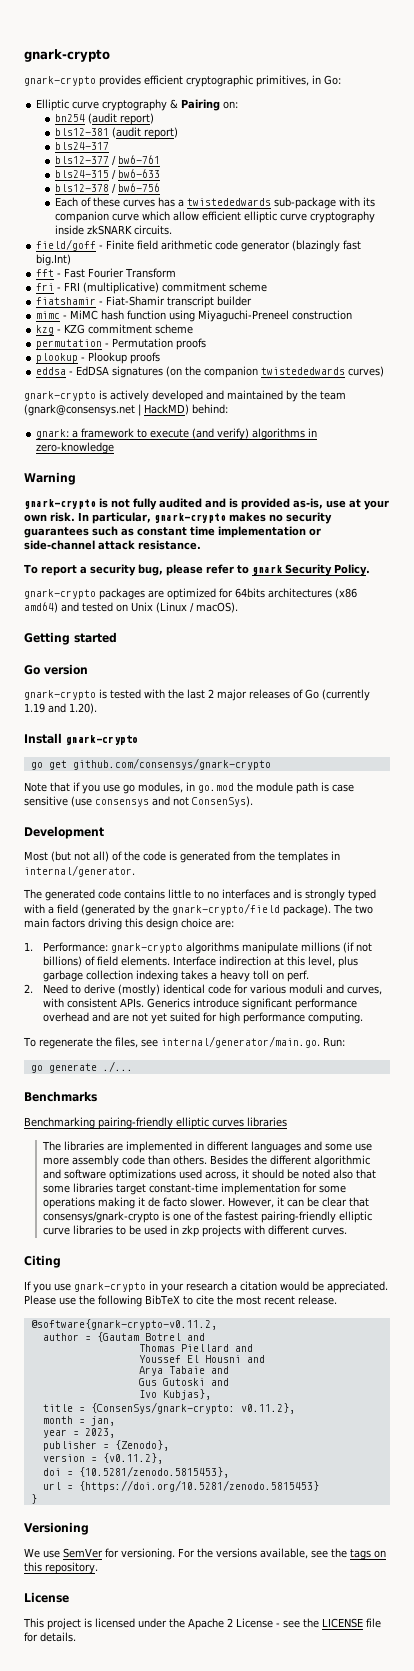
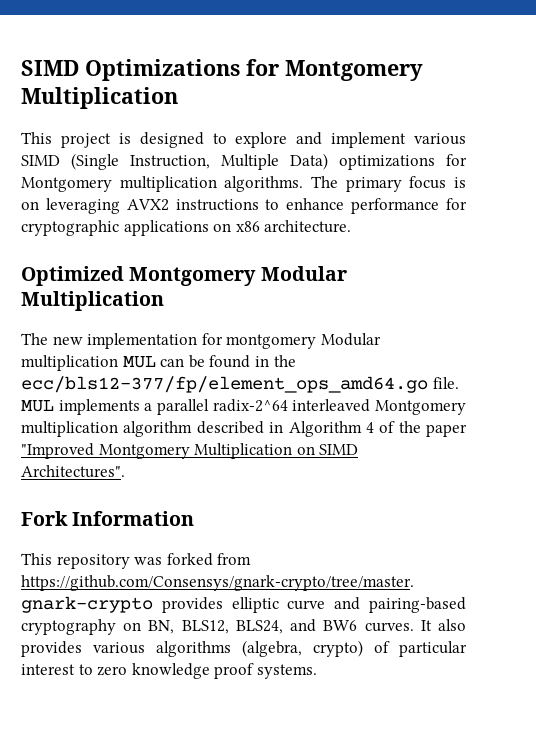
[24,49,110,62] [24,75,341,87] [36,99,239,111] [54,113,154,125] [54,127,178,139] [54,142,109,150] [54,155,160,166] [54,169,160,180] [54,183,160,194] [54,197,375,209] [54,211,375,223] [54,225,172,235] [36,239,362,252] [36,254,72,266] [36,268,177,278] [36,282,268,294] [36,296,253,308] [36,310,353,322] [36,324,194,335] [36,338,207,350] [36,352,161,364] [36,366,385,378] [24,390,346,402] [24,404,228,416] [36,428,318,440] [36,442,115,454] [24,472,76,485] [24,498,389,510] [24,512,332,524] [24,526,321,538] [24,540,201,550] [24,564,370,576] [24,588,357,600] [24,602,238,613] [24,632,117,645] [24,664,88,675] [24,689,370,701] [24,703,97,714] [24,733,138,745] [30,758,271,770] [24,782,354,794] [24,796,253,807] [24,826,104,839] [24,851,340,863] [24,865,135,877] [23,889,376,901] [24,903,373,916] [24,918,234,930] [24,942,372,954] [42,956,358,968] [42,970,309,982] [24,984,382,996] [42,998,357,1010] [42,1012,363,1024] [23,1036,345,1049] [30,1061,133,1073] [24,1091,97,1102] [24,1117,287,1129] [41,1141,372,1153] [42,1155,370,1167] [42,1169,376,1181] [42,1183,346,1195] [42,1197,369,1209] [42,1211,372,1223] [42,1225,347,1237] [24,1255,61,1268] [24,1281,388,1293] [24,1295,337,1307] [30,1319,217,1330] [42,1332,205,1342] [138,1344,253,1352] [138,1355,265,1363] [138,1366,229,1376] [138,1378,229,1386] [138,1389,211,1400] [42,1402,295,1414] [42,1416,115,1426] [42,1428,115,1438] [42,1440,169,1451] [42,1453,163,1464] [42,1466,229,1478] [42,1480,319,1492] [30,1494,37,1504] [24,1522,89,1535] [24,1548,386,1560] [24,1562,98,1574] [24,1592,69,1603] [23,1618,381,1630] [24,1632,76,1642] gnark-crypto // gnark-crypto provides efficient cryptographic primitives, in Go: // Elliptic curve cryptography & Pairing on: // bn254 (audit report) // bls12-381 (audit report) // bls24-317 // bls12-377 / bw6-761 // bls24-315 / bw6-633 // bls12-378 / bw6-756 // Each of these curves has a twistededwards sub-package with its companion curve which allow efficient elliptic curve cryptography inside zkSNARK circuits. // field/goff - Finite field arithmetic code generator (blazingly fast big.Int) // fft - Fast Fourier Transform // fri - FRI (multiplicative) commitment scheme // fiatshamir - Fiat-Shamir transcript builder // mimc - MiMC hash function using Miyaguchi-Preneel construction // kzg - KZG commitment scheme // permutation - Permutation proofs // plookup - Plookup proofs // eddsa - EdDSA signatures (on the companion twistededwards curves) // gnark-crypto is actively developed and maintained by the team (gnark@consensys.net | HackMD) behind: // gnark: a framework to execute (and verify) algorithms in zero-knowledge // Warning // gnark-crypto is not fully audited and is provided as-is, use at your own risk. In particular, gnark-crypto makes no security guarantees such as constant time implementation or side-channel attack resistance. // To report a security bug, please refer to gnark Security Policy. // gnark-crypto packages are optimized for 64bits architectures (x86 amd64) and tested on Unix (Linux / macOS). // Getting started // Go version // gnark-crypto is tested with the last 2 major releases of Go (currently 1.19 and 1.20). // Install gnark-crypto // go get github.com/consensys/gnark-crypto // Note that if you use go modules, in go.mod the module path is case sensitive (use consensys and not ConsenSys). // Development // Most (but not all) of the code is generated from the templates in internal/generator. // The generated code contains little to no interfaces and is strongly typed with a field (generated by the gnark-crypto/field package). The two main factors driving this design choice are: // 1. Performance: gnark-crypto algorithms manipulate millions (if not billions) of field elements. Interface indirection at this level, plus garbage collection indexing takes a heavy toll on perf. // 2. Need to derive (mostly) identical code for various moduli and curves, with consistent APIs. Generics introduce significant performance overhead and are not yet suited for high performance computing. // To regenerate the files, see internal/generator/main.go. Run: // go generate ./... // Benchmarks // Benchmarking pairing-friendly elliptic curves libraries // The libraries are implemented in different languages and some use more assembly code than others. Besides the different algorithmic and software optimizations used across, it should be noted also that some libraries target constant-time implementation for some operations making it de facto slower. However, it can be clear that consensys/gnark-crypto is one of the fastest pairing-friendly elliptic curve libraries to be used in zkp projects with different curves. // Citing // If you use gnark-crypto in your research a citation would be appreciated. Please use the following BibTeX to cite the most recent release. // @software{gnark-crypto-v0.11.2, // author = {Gautam Botrel and // Thomas Piellard and // Youssef El Housni and // Arya Tabaie and // Gus Gutoski and // Ivo Kubjas}, // title = {ConsenSys/gnark-crypto: v0.11.2}, // month = jan, // year = 2023, // publisher = {Zenodo}, // version = {v0.11.2}, // doi = {10.5281/zenodo.5815453}, // url = {https://doi.org/10.5281/zenodo.5815453} // } // Versioning // We use SemVer for versioning. For the versions available, see the tags on this repository. // License // This project is licensed under the Apache 2 License - see the LICENSE file for details. -> [21,59,423,81] [21,87,178,109] [21,132,466,148] [21,153,467,170] [21,176,467,192] [21,198,467,214] [21,220,352,236] [21,266,347,286] [21,291,164,311] [21,333,381,349] [21,355,296,371] [21,376,459,393] [21,399,466,415] [21,421,467,437] [21,443,359,459] [21,465,125,478] [21,511,195,526] [21,553,252,569] [21,575,414,591] [21,596,467,613] [21,619,467,635] [21,640,467,657] [21,663,317,679] SIMD Optimizations for Montgomery Multiplication // This project is designed to explore and implement various SIMD (Single Instruction, Multiple Data) optimizations for Montgomery multiplication algorithms. The primary focus is on leveraging AVX2 instructions to enhance performance for cryptographic applications on x86 architecture. // Optimized Montgomery Modular Multiplication // The new implementation for montgomery Modular multiplication MUL can be found in the ecc/bls12-377/fp/element_ops_amd64.go file. MUL implements a parallel radix-2^64 interleaved Montgomery multiplication algorithm described in Algorithm 4 of the paper "Improved Montgomery Multiplication on SIMD Architectures". // Fork Information // This repository was forked from https://github.com/Consensys/gnark-crypto/tree/master. gnark-crypto provides elliptic curve and pairing-based cryptography on BN, BLS12, BLS24, and BW6 curves. It also provides various algorithms (algebra, crypto) of particular interest to zero knowledge proof systems.

